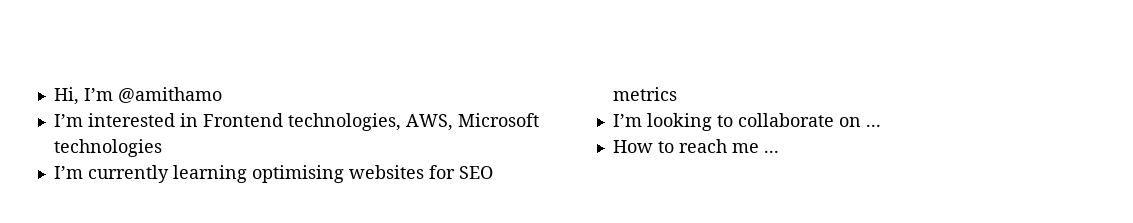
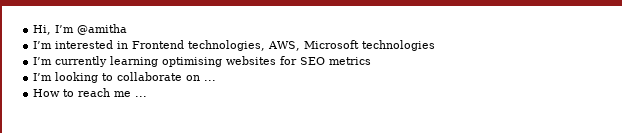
[117,87,222,103] @amithamo -> [77,24,128,35] @amitha

